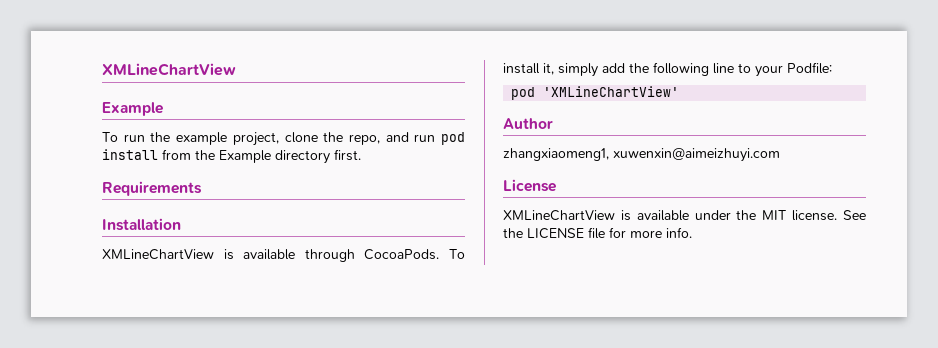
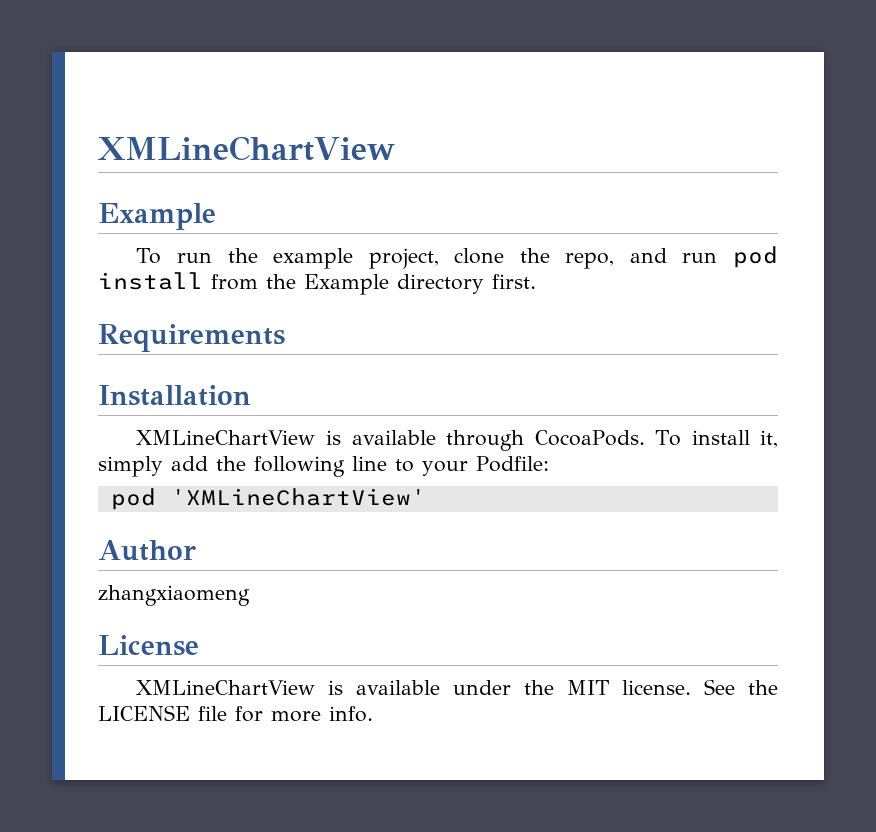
[503,148,780,162] zhangxiaomeng1, xuwenxin@aimeizhuyi.com -> [98,585,250,606] zhangxiaomeng

